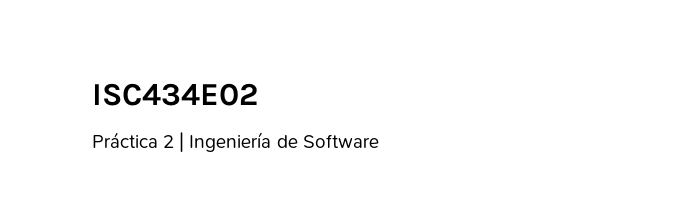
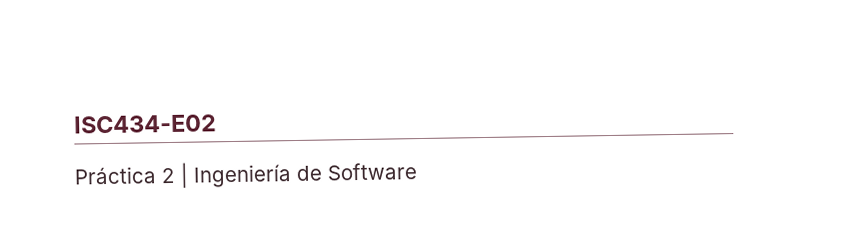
[92,83,258,106] ISC434E02 -> [73,114,217,134] ISC434-E02

